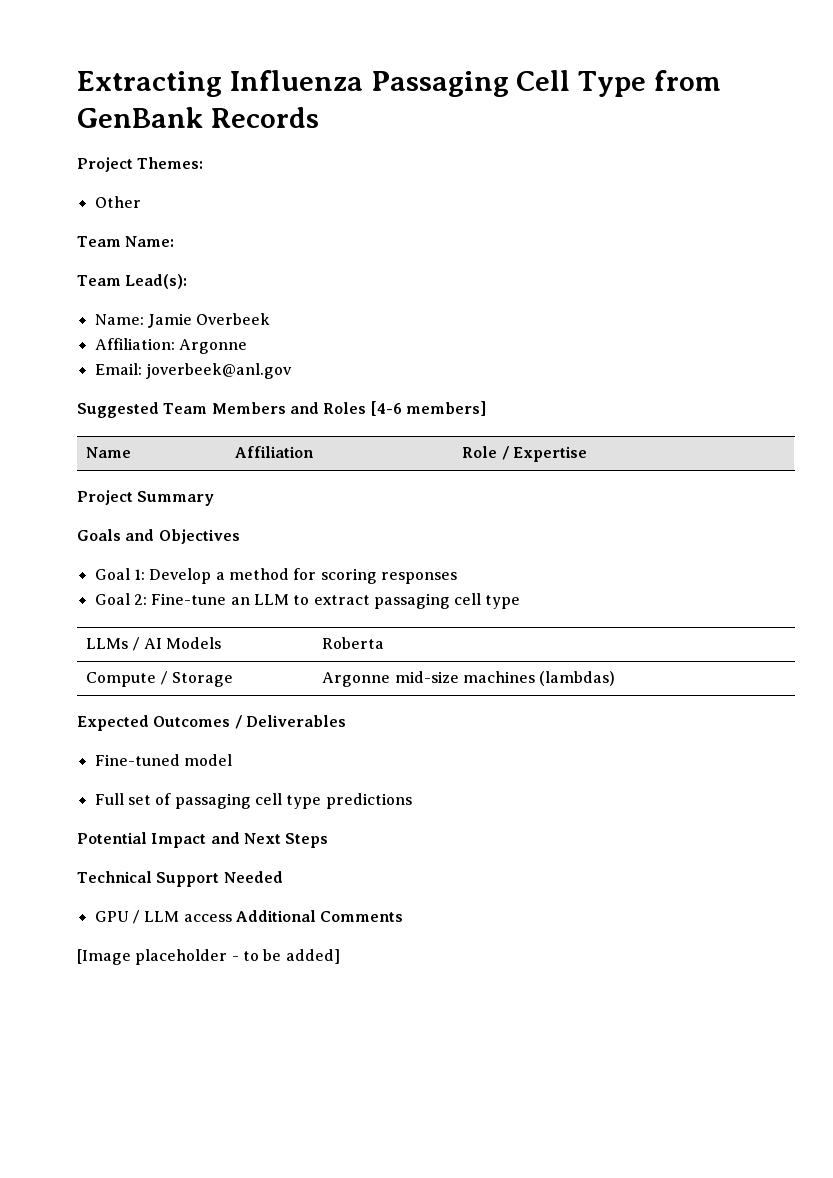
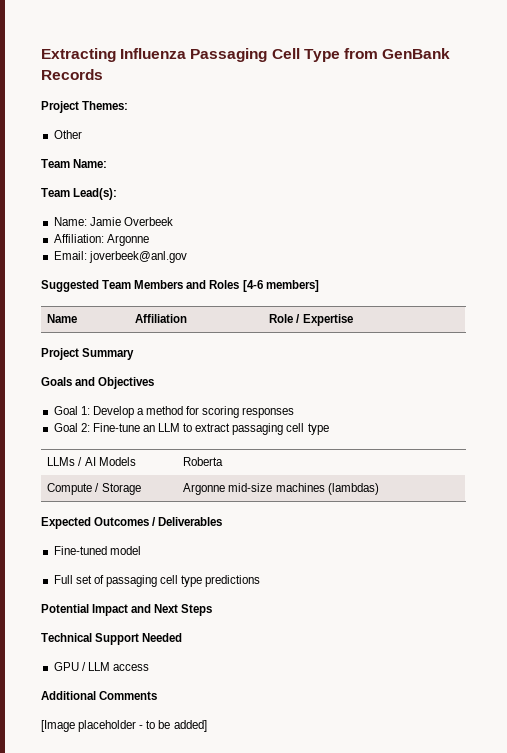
(232, 918) none -> (149, 667) //

